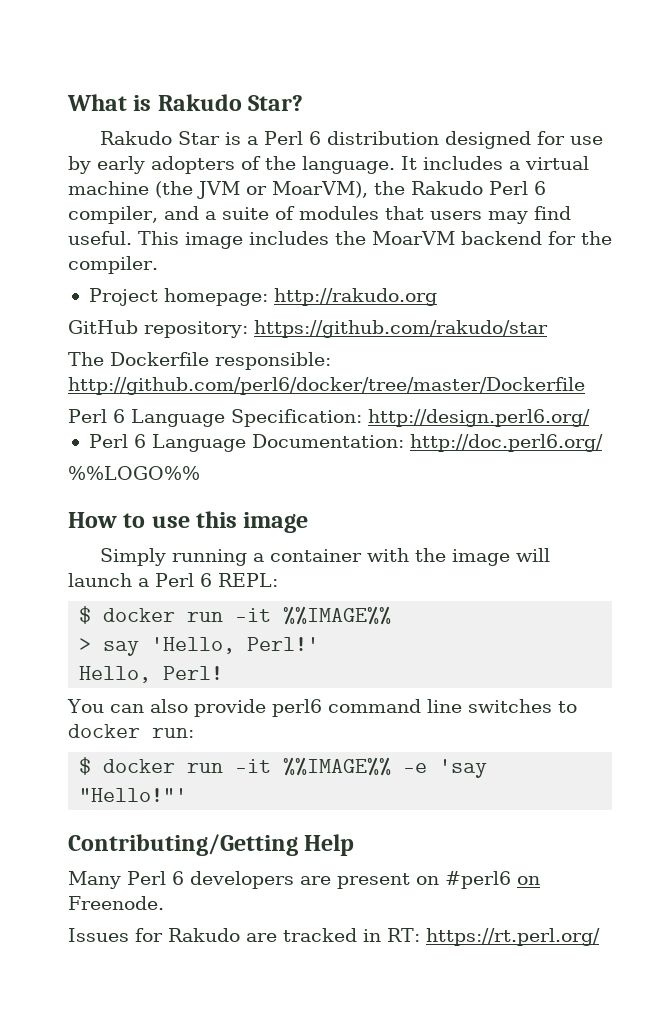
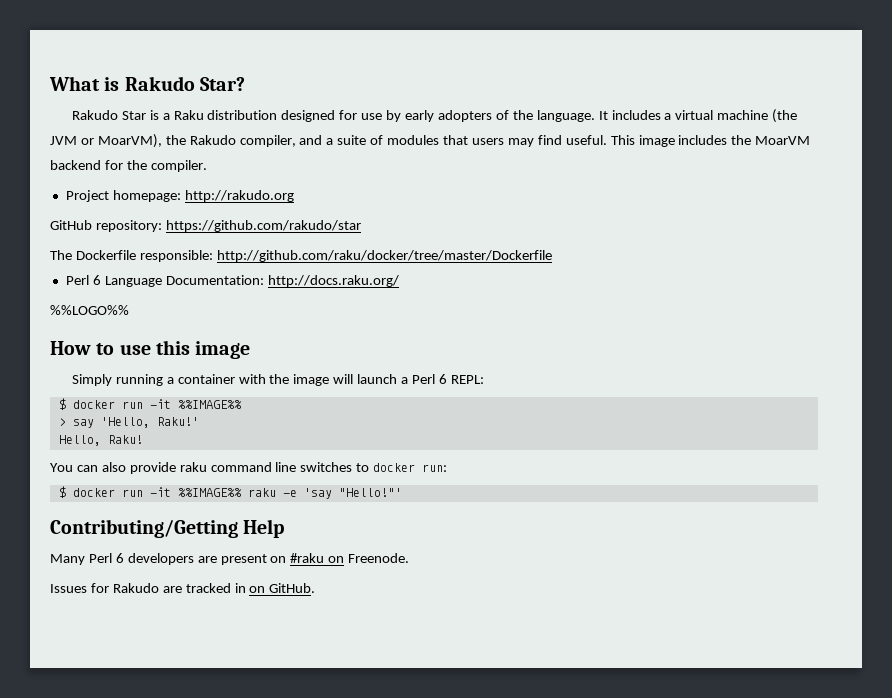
[263,131,321,145] Perl 6 -> [173,110,204,120] Raku
[489,181,546,195] Perl 6 -> (236, 140) none
[68,377,585,395] [68,409,590,427] http://github.com/perl6/docker/tree/master/Dockerfile // Perl 6 Language Specification: http://design.perl6.org/ -> [216,250,552,262] http://github.com/raku/docker/tree/master/Dockerfile
[409,434,603,452] http://doc.perl6.org/ -> [267,275,399,287] http://docs.raku.org/
[247,637,320,651] Perl!' -> [156,417,199,426] Raku!'
[163,666,224,680] Perl! -> [107,435,143,444] Raku!
[271,699,322,717] perl6 -> [179,462,207,472] raku
(392, 766) none -> [247,488,276,497] raku
[444,871,511,889] #perl6 -> [290,553,325,563] #raku
[387,928,600,946] RT: https://rt.perl.org/ -> [249,583,316,593] on GitHub.

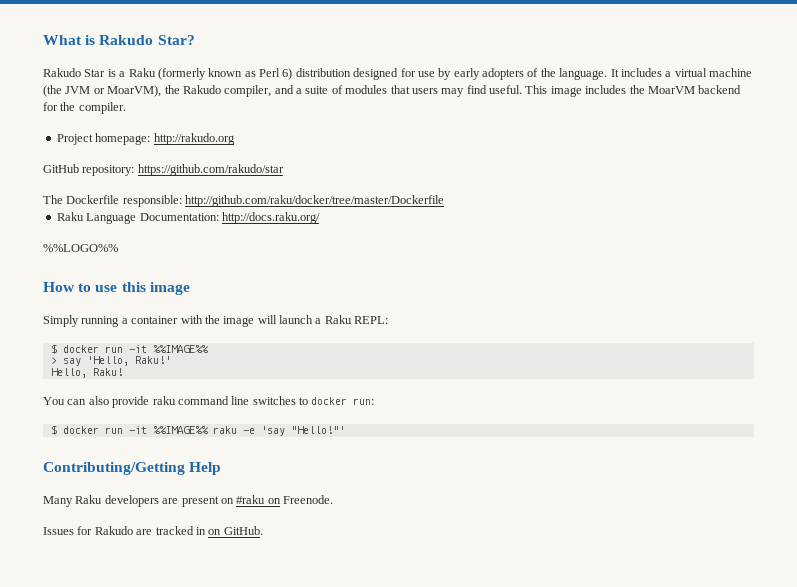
(204, 115) none -> [157,68,293,80] (formerly known as Perl 6)
[65,275,101,285] Perl 6 -> [56,212,84,221] Raku
[412,374,447,384] Perl 6 -> [324,315,352,324] Raku
[88,553,124,563] Perl 6 -> [75,495,103,504] Raku

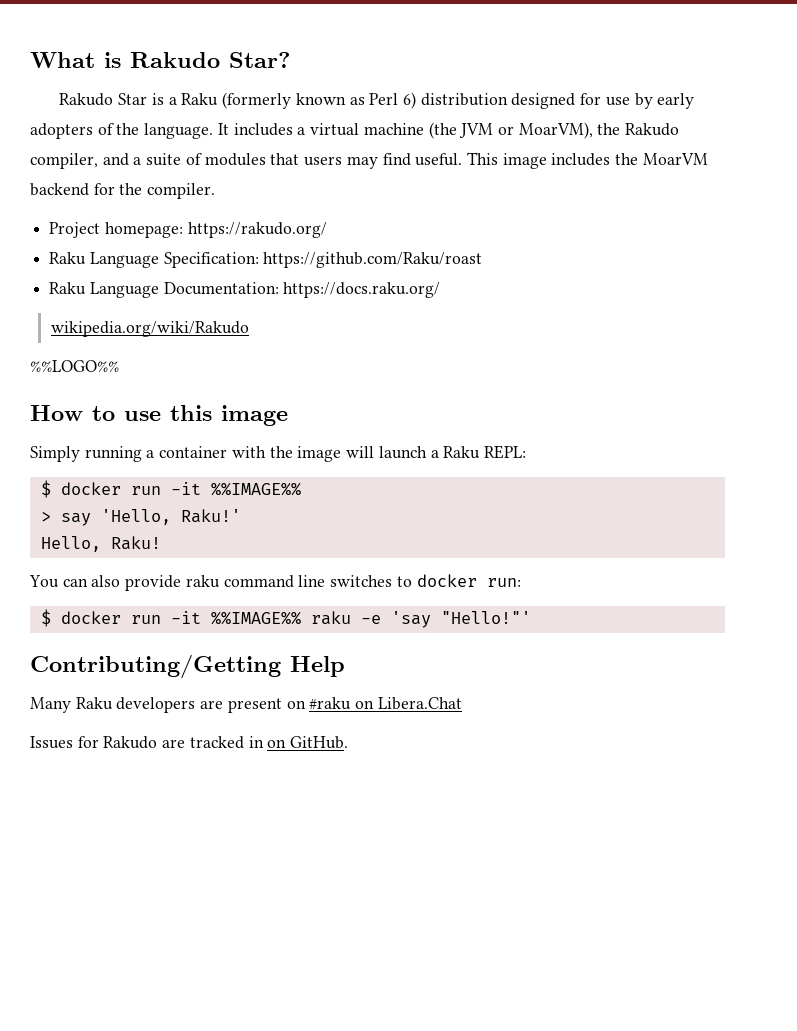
[153,133,235,145] [43,164,284,176] [43,195,445,207] http://rakudo.org // GitHub repository: https://github.com/rakudo/star // The Dockerfile responsible: http://github.com/raku/docker/tree/master/Dockerfile -> [187,222,327,238] [49,252,483,268] https://rakudo.org/ // Raku Language Specification: https://github.com/Raku/roast
[221,212,320,224] http://docs.raku.org/ -> [283,282,441,298] [50,321,249,337] https://docs.raku.org/ // wikipedia.org/wiki/Rakudo
[283,495,333,504] Freenode. -> [377,697,462,710] Libera.Chat

